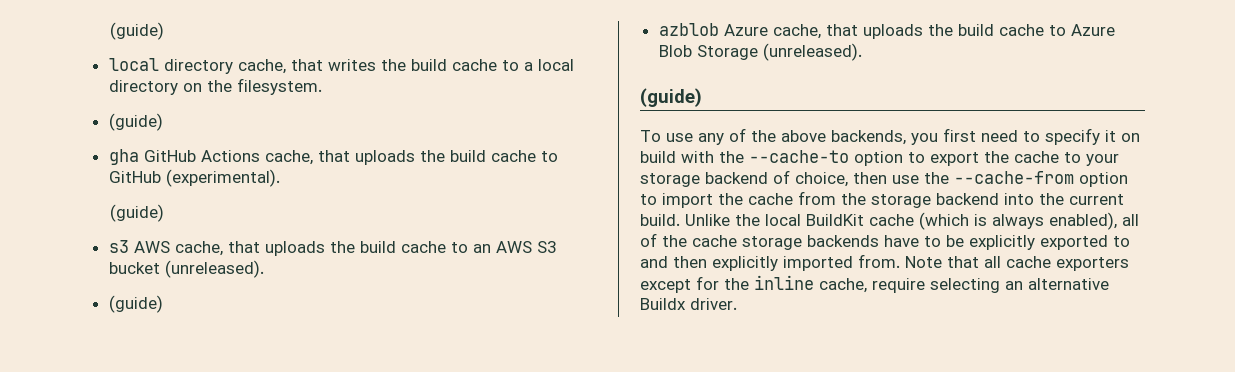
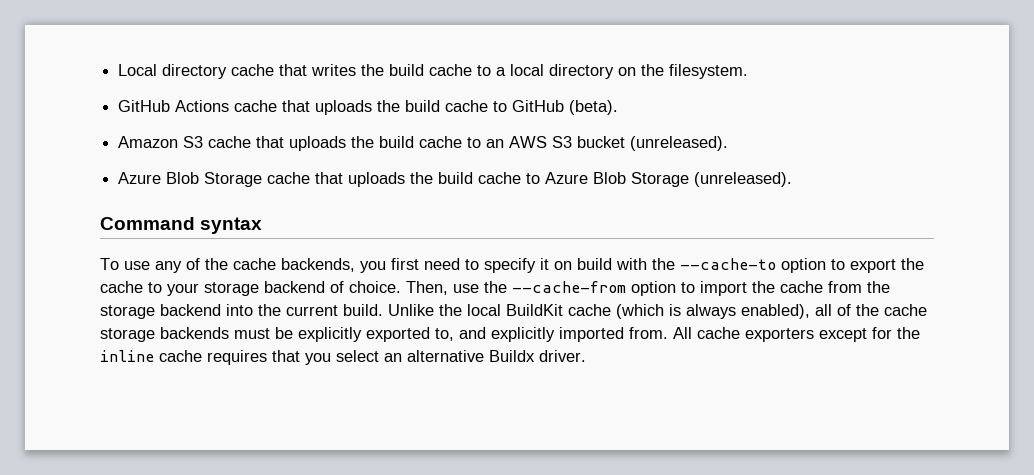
[109,22,164,40] [108,58,286,74] (guide) // local directory cache, -> [118,64,275,79] Local directory cache
[108,113,163,131] [108,149,139,165] (guide) // gha -> (749, 71) none
[264,150,313,165] cache, -> [234,100,278,112] cache
[165,169,280,187] [109,204,164,222] [108,240,223,256] (experimental). // (guide) // s3 AWS cache, -> [569,100,619,115] [118,136,252,148] (beta). // Amazon S3 cache
[108,295,163,313] [658,23,821,39] (guide) // azblob Azure cache, -> [118,172,311,187] Azure Blob Storage cache
[640,88,702,107] (guide) -> [100,217,263,234] Command syntax
[781,130,826,142] above -> [233,258,276,270] cache
[795,172,887,187] choice, then -> [349,281,448,295] choice. Then,
[884,235,941,247] have to -> [234,328,270,339] must
[1113,236,1130,247] [640,254,1001,271] to and then explicitly imported from. Note that all -> [435,327,692,342] to, and explicitly imported from. All
[819,278,1000,293] cache, require selecting -> [159,350,379,365] cache requires that you select

